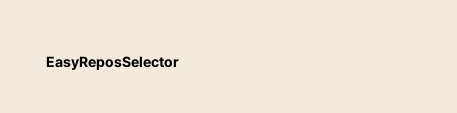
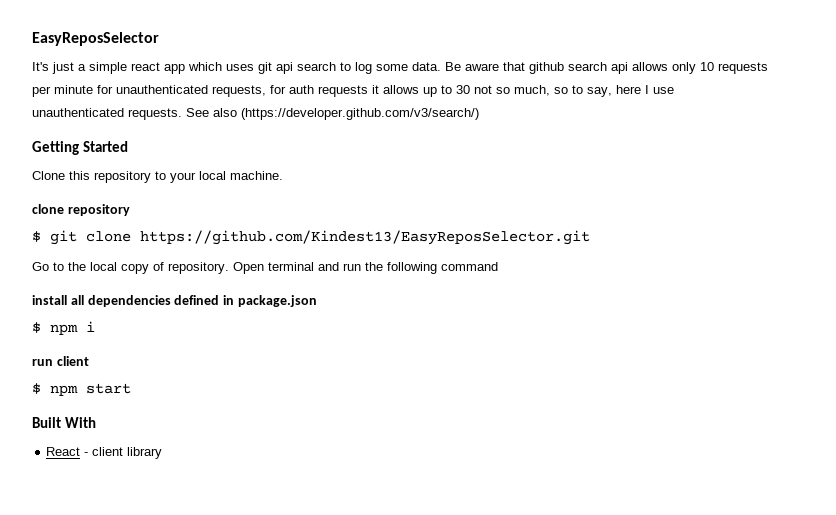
(179, 63) none -> [32,62,768,74] [32,85,674,97] [32,108,479,120] [32,141,129,155] [32,171,283,183] [32,204,130,216] [32,230,590,245] [32,262,498,274] [32,295,317,307] [32,321,95,335] [32,356,89,366] [32,383,131,396] [32,417,97,428] [46,447,163,459] // It's just a simple react app which uses git api search to log some data. Be aware that github search api allows only 10 requests per minute for unauthenticated requests, for auth requests it allows up to 30 not so much, so to say, here I use unauthenticated requests. See also (https://developer.github.com/v3/search/) // Getting Started // Clone this repository to your local machine. // clone repository // $ git clone https://github.com/Kindest13/EasyReposSelector.git // Go to the local copy of repository. Open terminal and run the following command // install all dependencies defined in package.json // $ npm i // run client // $ npm start // Built With // React - client library

